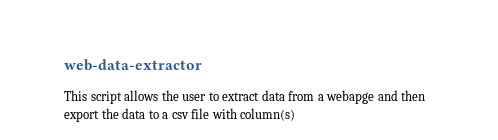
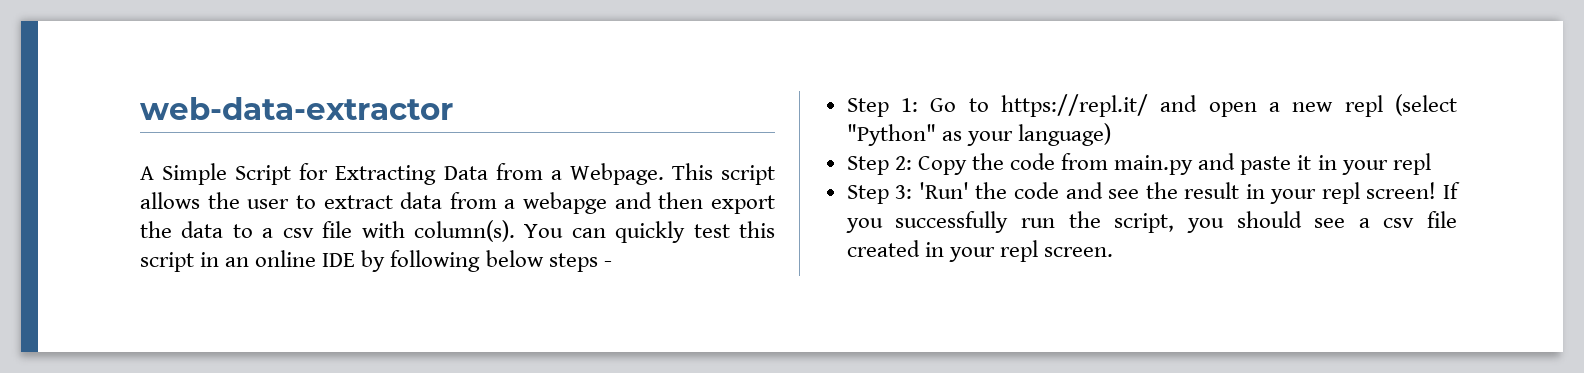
(202, 65) none -> [140,163,664,185] A Simple Script for Extracting Data from a Webpage.
[240,108,296,121] column(s) -> [413,220,775,243] [140,250,612,272] [846,94,1457,117] [846,123,1111,146] [846,153,1431,175] [846,182,1460,204] [845,211,1457,233] [846,240,1114,262] column(s). You can quickly test this script in an online IDE by following below steps - // Step 1: Go to https://repl.it/ and open a new repl (select "Python" as your language) // Step 2: Copy the code from main.py and paste it in your repl // Step 3: 'Run' the code and see the result in your repl screen! If you successfully run the script, you should see a csv file created in your repl screen.

